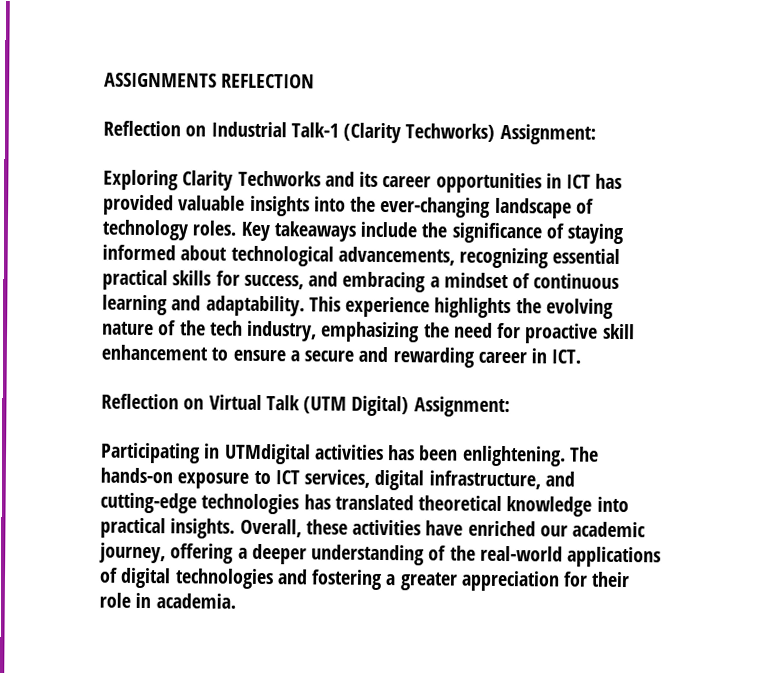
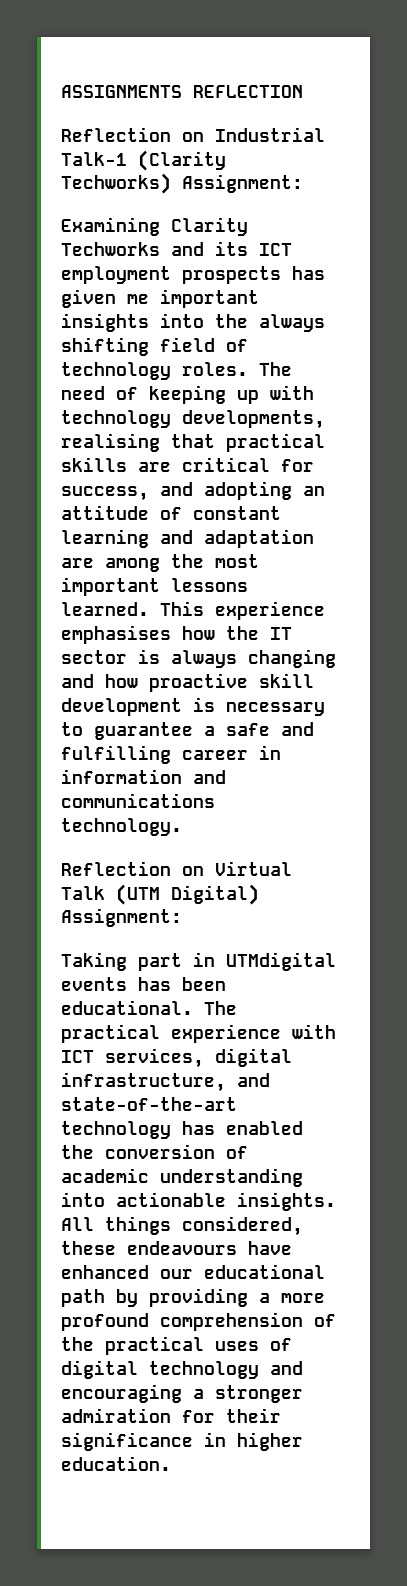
[103,169,178,191] Exploring -> [61,217,160,236] Examining
[382,172,623,194] [103,194,594,219] [102,219,624,245] [102,244,621,269] [102,269,620,293] [102,294,613,319] [102,320,635,344] [101,344,582,368] career opportunities in ICT has provided valuable insights into the ever-changing landscape of technology roles. Key takeaways include the significance of staying informed about technological advancements, recognizing essential practical skills for success, and embracing a mindset of continuous learning and adaptability. This experience highlights the evolving nature of the tech industry, emphasizing the need for proactive skill enhancement to ensure a secure and rewarding career in ICT. -> [259,243,292,256] [61,266,325,284] [61,289,259,308] [61,313,325,332] [61,337,248,356] [61,362,292,380] [61,385,314,404] [61,410,325,429] [61,433,325,452] [61,457,314,472] [61,481,325,501] [61,505,281,520] [61,529,314,548] [61,554,259,572] [61,577,248,596] [61,601,325,620] [61,625,292,644] [61,649,336,668] [61,673,314,692] [61,697,325,716] [61,722,314,740] [61,745,281,764] [61,769,226,784] [61,793,215,808] [61,818,182,836] ICT employment prospects has given me important insights into the always shifting field of technology roles. The need of keeping up with technology developments, realising that practical skills are critical for success, and adopting an attitude of constant learning and adaptation are among the most important lessons learned. This experience emphasises how the IT sector is always changing and how proactive skill development is necessary to guarantee a safe and fulfilling career in information and communications technology.
[100,442,200,464] Participating -> [61,952,182,971] Taking part
[313,444,384,461] activities -> [61,977,127,991] events
[461,445,599,467] [100,467,271,489] enlightening. The hands-on exposure to -> [61,1000,237,1015] [61,1024,336,1043] educational. The practical experience with
[100,492,629,517] [100,517,647,539] [99,542,662,568] [99,567,631,592] [99,592,236,609] cutting-edge technologies has translated theoretical knowledge into practical insights. Overall, these activities have enriched our academic journey, offering a deeper understanding of the real-world applications of digital technologies and fostering a greater appreciation for their role in academia. -> [61,1097,237,1111] [61,1121,303,1139] [61,1144,248,1159] [61,1168,303,1187] [61,1192,336,1211] [61,1216,303,1236] [61,1241,292,1255] [61,1264,325,1279] [61,1288,325,1307] [61,1312,336,1331] [61,1336,292,1355] [61,1360,303,1379] [61,1384,303,1403] [61,1408,281,1423] [61,1432,303,1451] [61,1456,171,1471] state-of-the-art technology has enabled the conversion of academic understanding into actionable insights. All things considered, these endeavours have enhanced our educational path by providing a more profound comprehension of the practical uses of digital technology and encouraging a stronger admiration for their significance in higher education.

